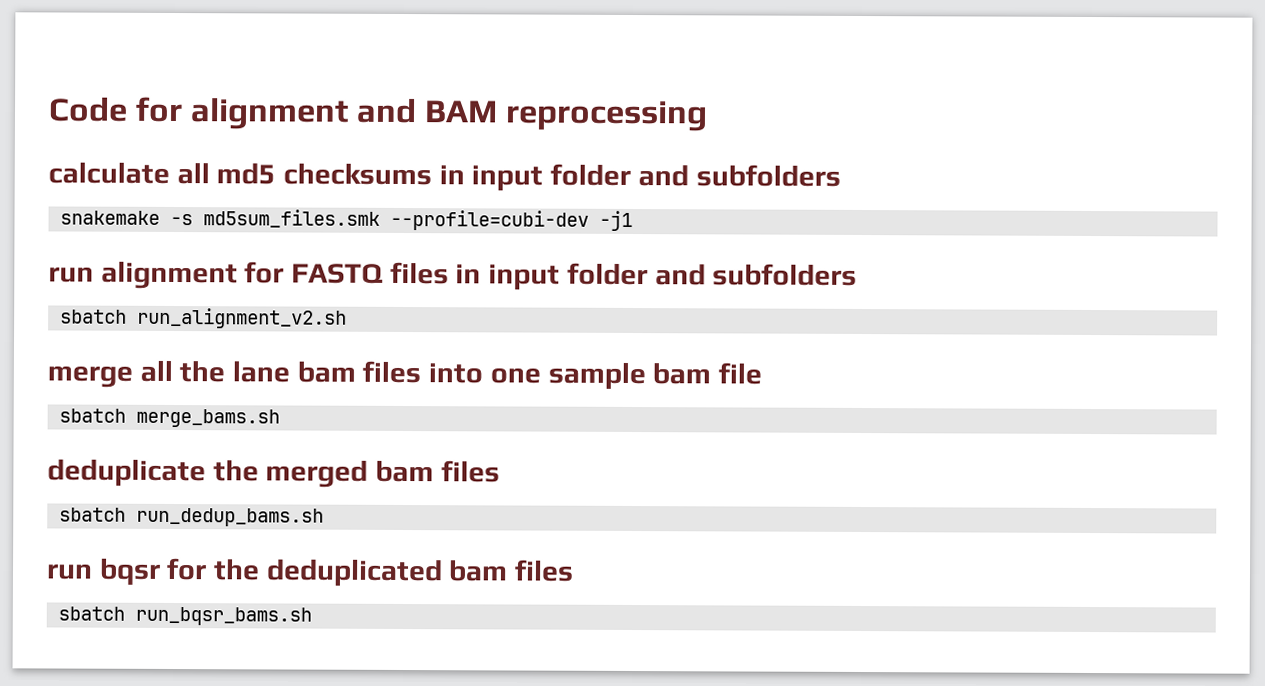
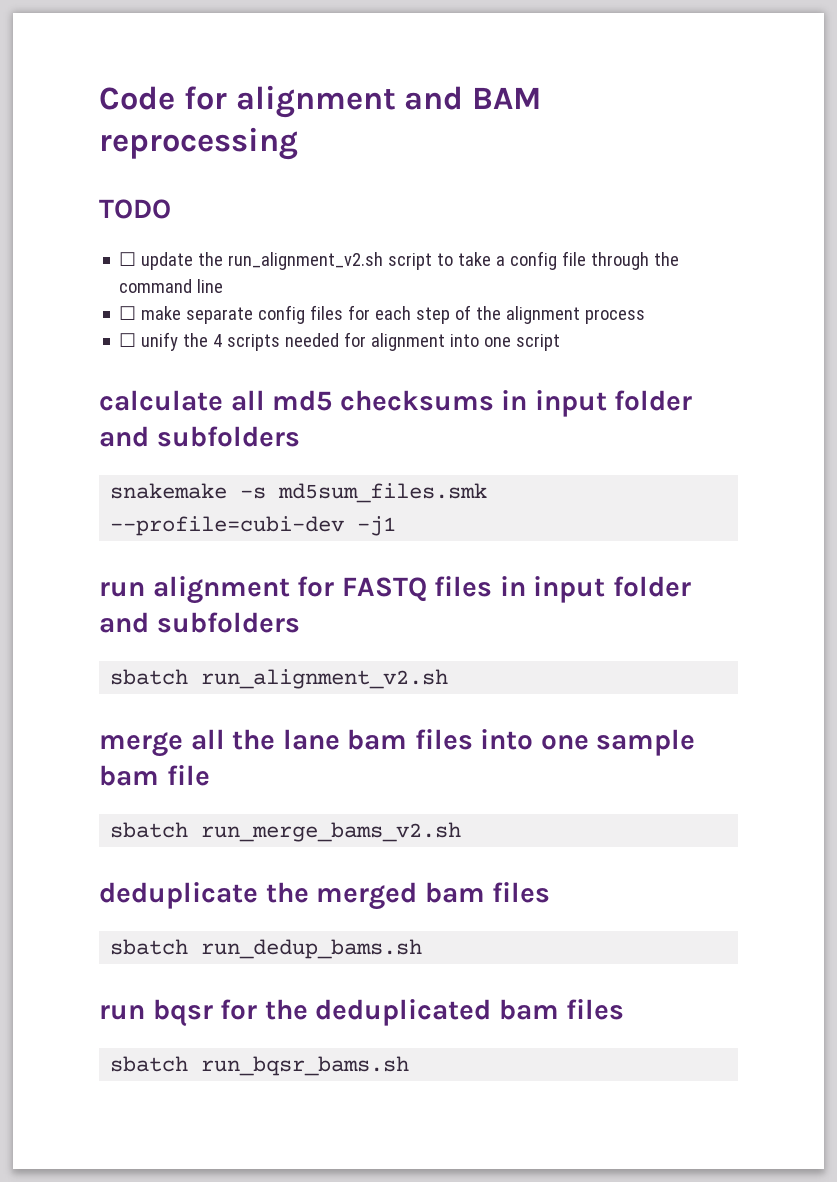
(708, 116) none -> [99,199,171,219] [119,251,680,270] [119,279,224,293] [119,305,646,324] [119,332,561,351] // TODO // ☐ update the run_alignment_v2.sh script to take a config file through the command line // ☐ make separate config files for each step of the alignment process // ☐ unify the 4 scripts needed for alignment into one script
[135,408,280,428] merge_bams.sh -> [201,822,462,842] run_merge_bams_v2.sh

